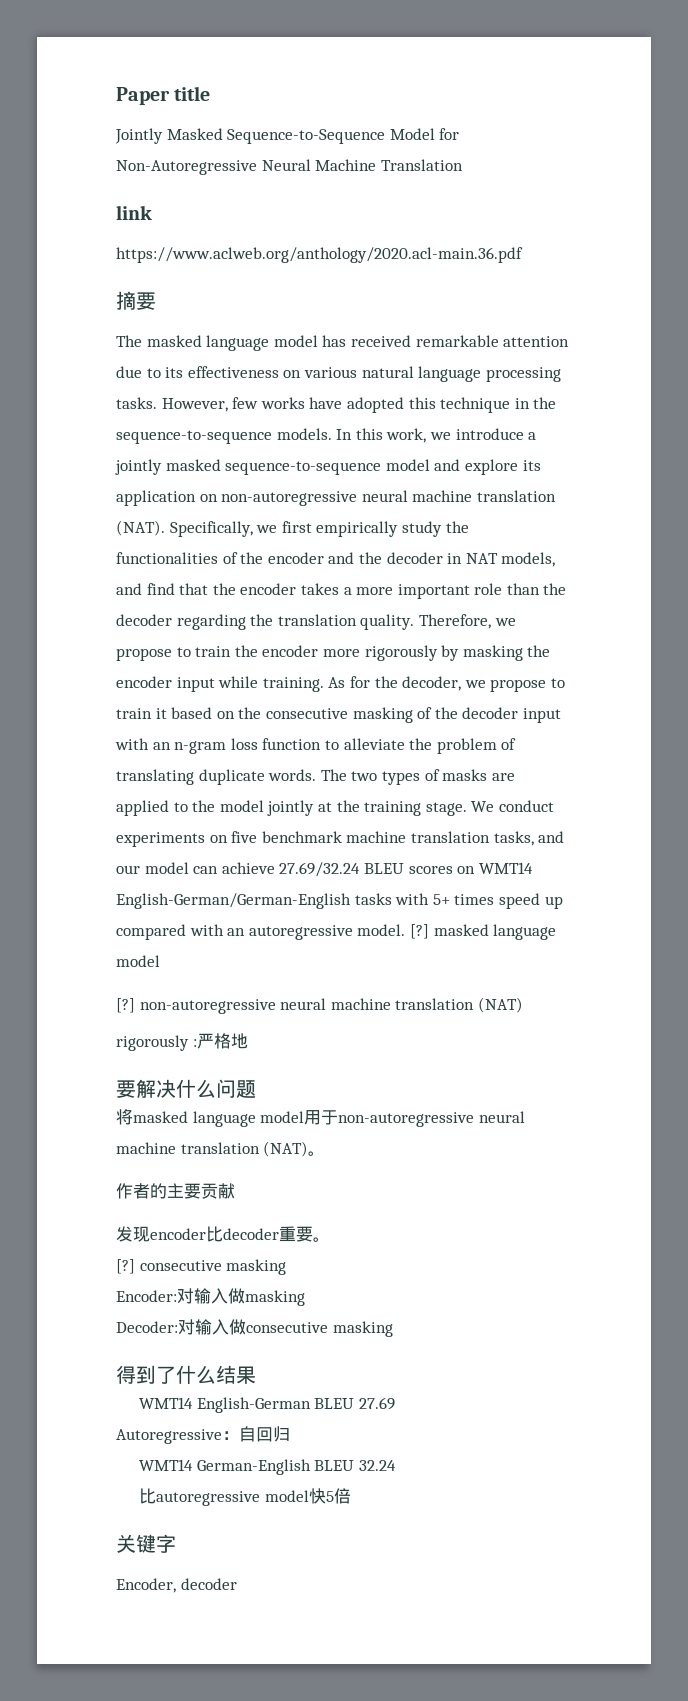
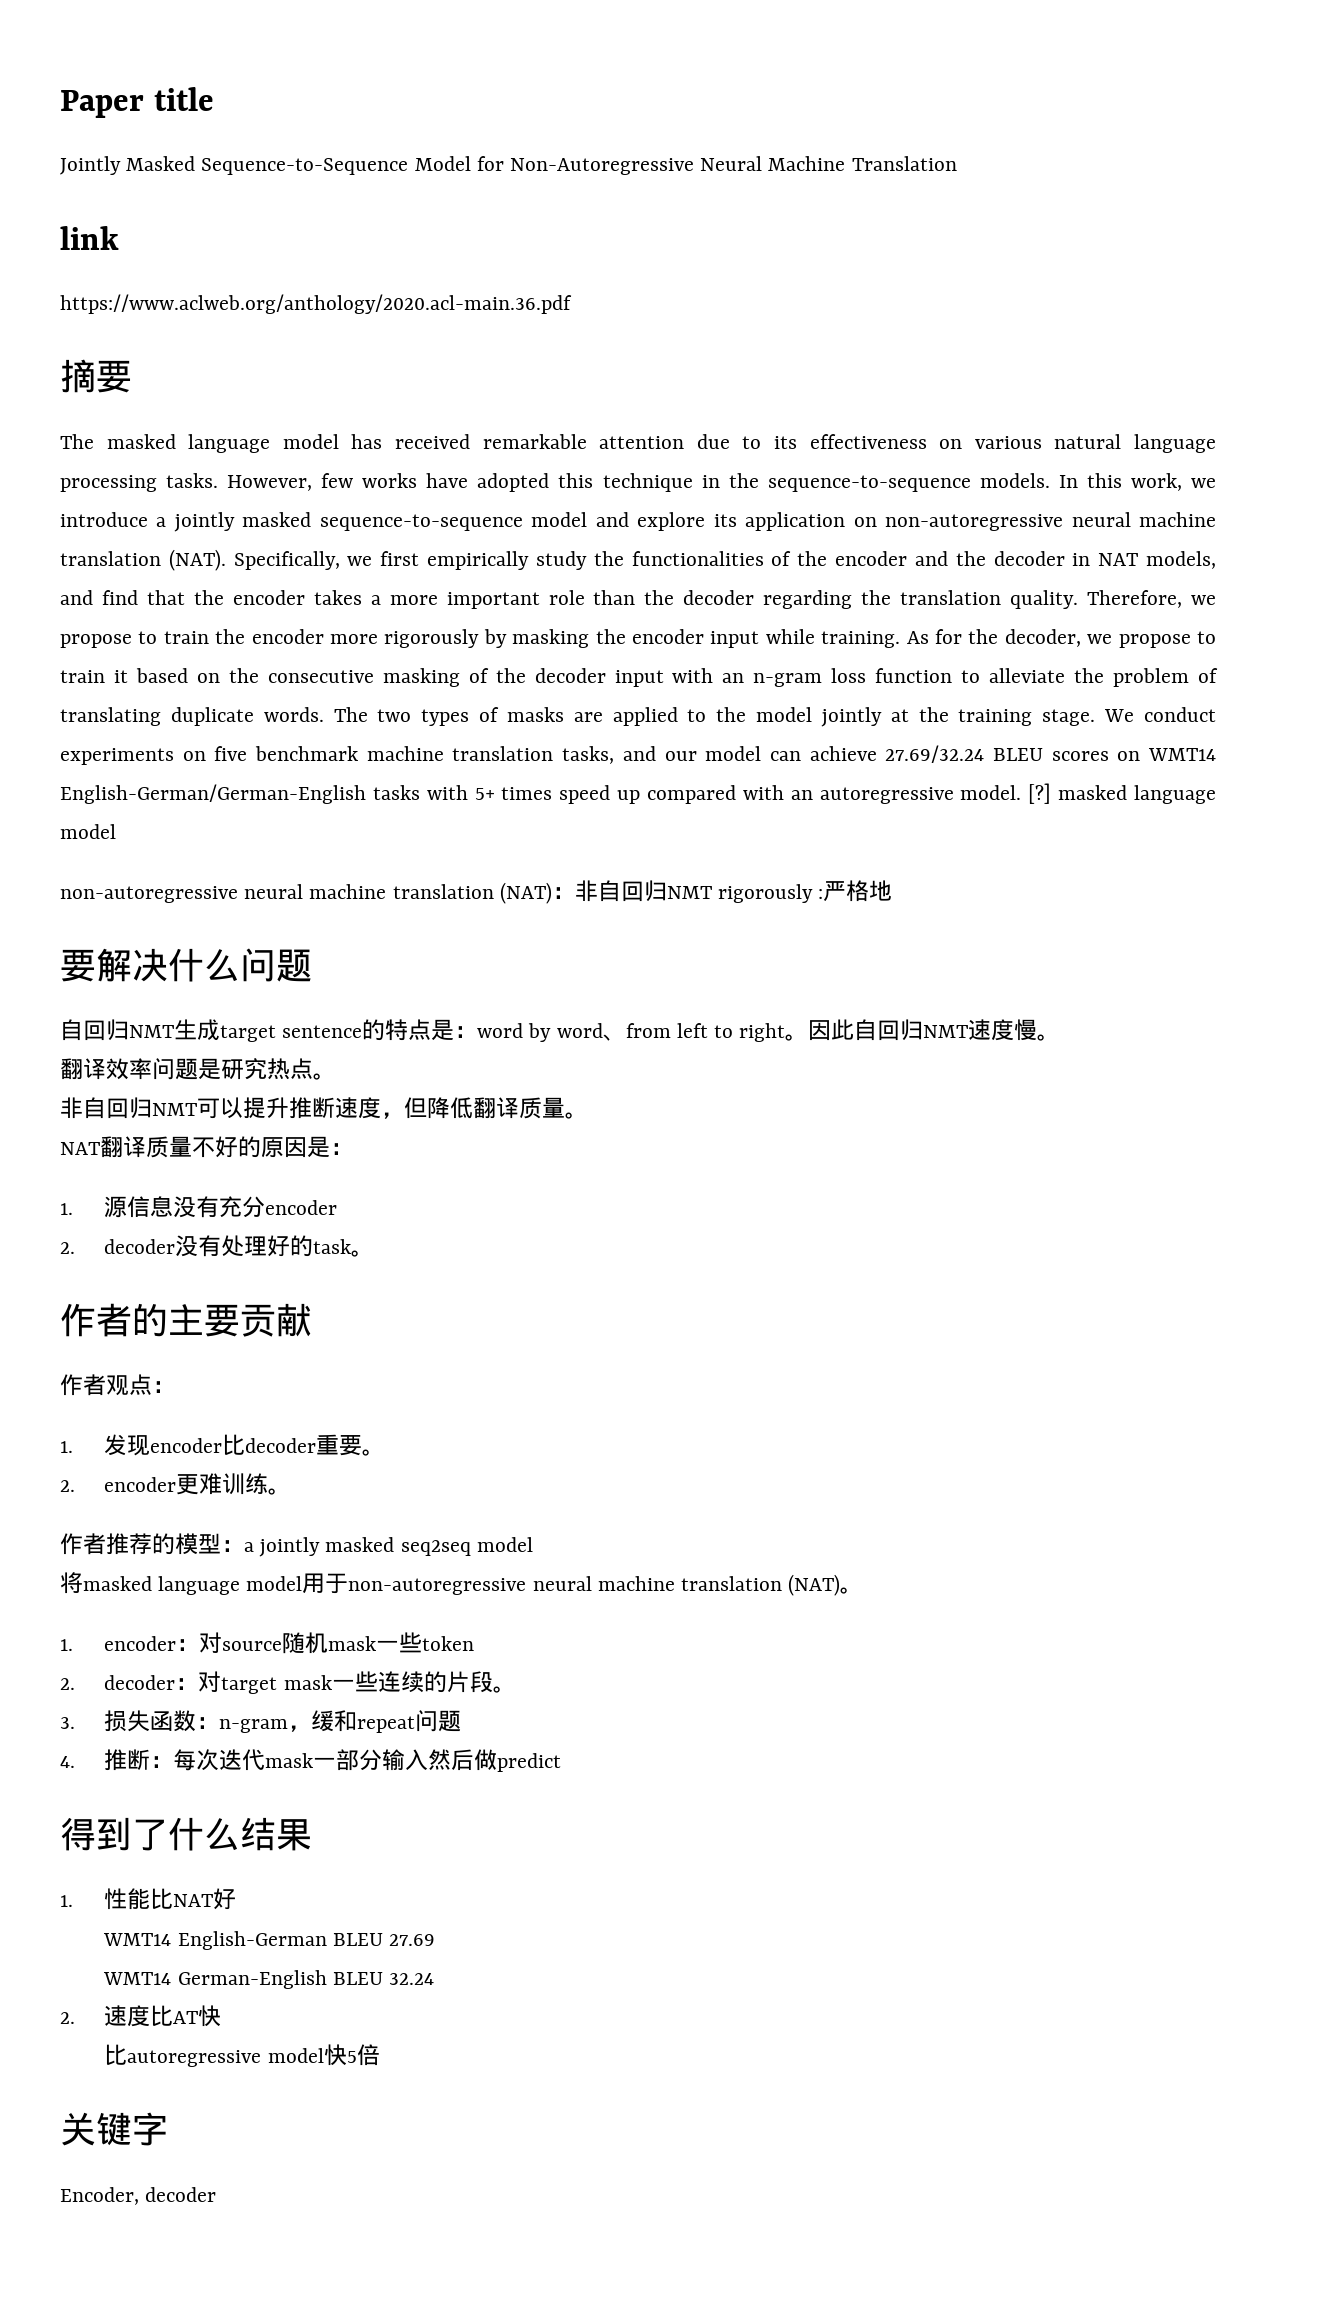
[116,997,523,1014] [?] non-autoregressive neural machine translation (NAT) // -> [60,880,712,904] non-autoregressive neural machine translation (NAT)：非自回归NMT
(256, 1089) none -> [60,1019,1061,1042] [60,1058,336,1080] [60,1097,588,1119] [60,1136,353,1158] [60,1196,338,1218] [60,1235,375,1257] [60,1303,312,1337] [60,1374,175,1396] [60,1434,386,1456] [60,1473,292,1495] [60,1533,533,1557] // 自回归NMT生成target sentence的特点是：word by word、from left to right。因此自回归NMT速度慢。 // 翻译效率问题是研究热点。 // 非自回归NMT可以提升推断速度，但降低翻译质量。 // NAT翻译质量不好的原因是： // 1.源信息没有充分encoder // 2. decoder没有处理好的task。 // 作者的主要贡献 // 作者观点： // 1.发现encoder比decoder重要。 // 2. encoder更难训练。 // 作者推荐的模型：a jointly masked seq2seq model
[116,1183,235,1199] [116,1226,330,1242] [116,1259,287,1275] [116,1288,305,1306] [116,1319,393,1337] 作者的主要贡献 // 发现encoder比decoder重要。 // [?] consecutive masking // Encoder:对输入做masking // Decoder:对输入做consecutive masking -> [60,1632,475,1654] [60,1671,516,1694] [60,1710,462,1733] [60,1749,562,1772] 1. encoder：对source随机mask一些token // 2. decoder：对target mask一些连续的片段。 // 3.损失函数：n-gram，缓和repeat问题 // 4.推断：每次迭代mask一部分输入然后做predict
(256, 1375) none -> [60,1888,237,1910] // 1.性能比NAT好
[116,1426,290,1444] // Autoregressive：自回归 -> (436, 1940) none
(396, 1465) none -> [60,2005,222,2027] // 2.速度比AT快

